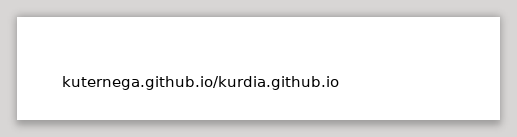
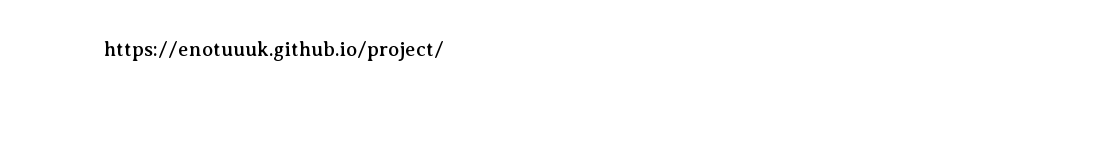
[62,76,339,90] kuternega.github.io/kurdia.github.io -> [104,41,444,61] https://enotuuuk.github.io/project/

